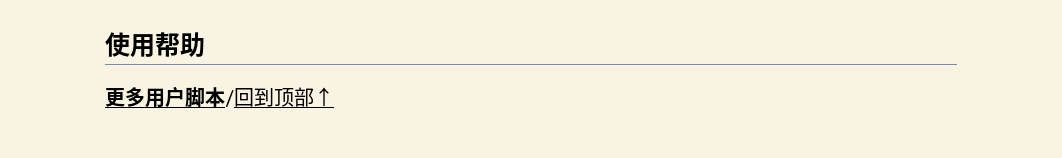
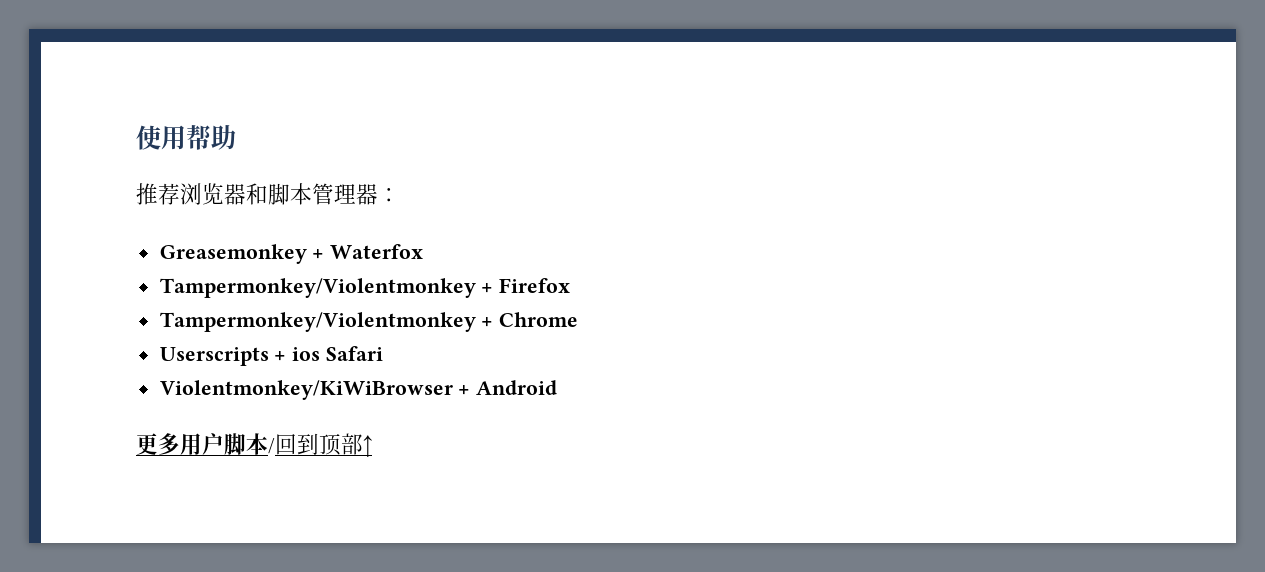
(205, 44) none -> [136,183,400,205] [159,244,424,264] [159,278,571,298] [159,312,579,332] [159,346,384,366] [159,380,558,400] // 推荐浏览器和脚本管理器： // Greasemonkey + Waterfox // Tampermonkey/Violentmonkey + Firefox // Tampermonkey/Violentmonkey + Chrome // Userscripts + ios Safari // Violentmonkey/KiWiBrowser + Android

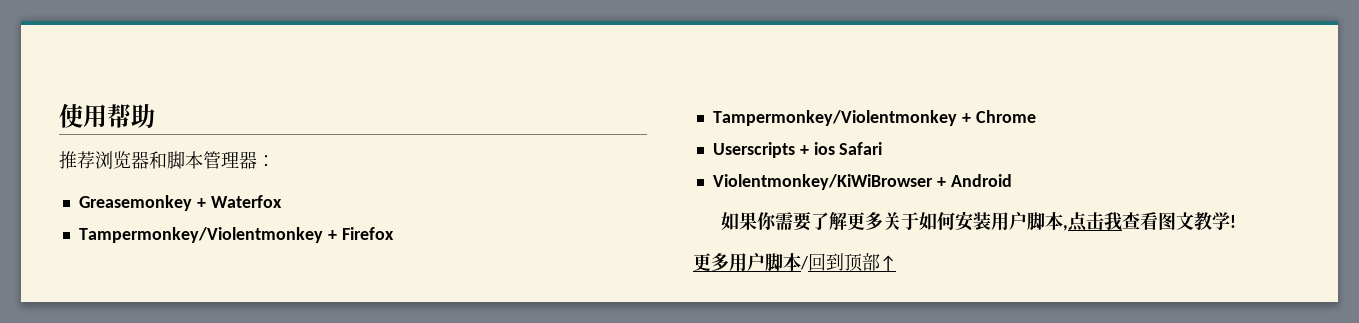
(558, 387) none -> [721,211,1237,232] // 如果你需要了解更多关于如何安装用户脚本,点击我查看图文教学!

